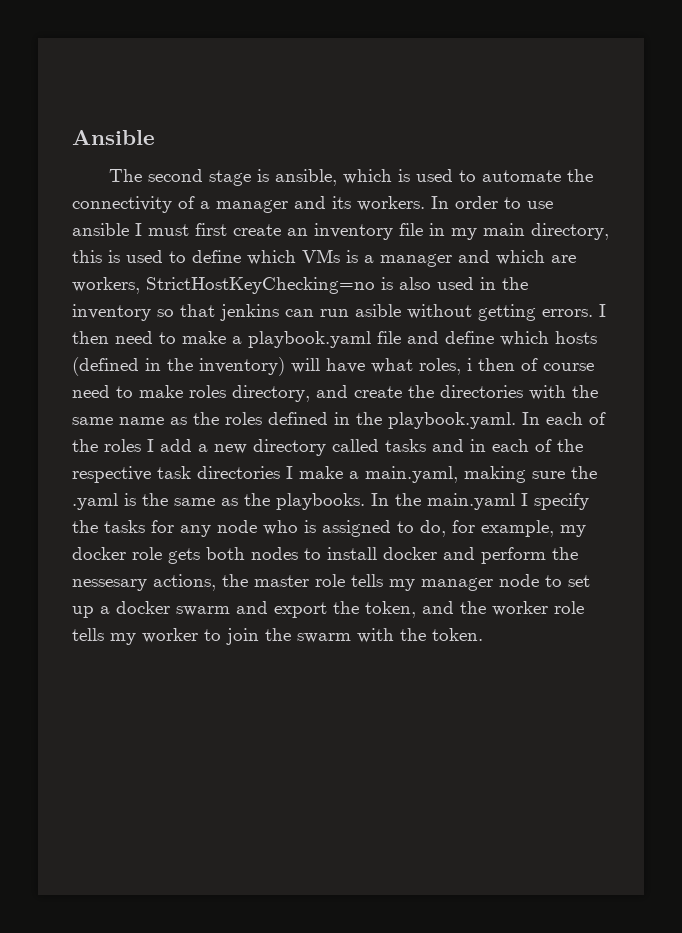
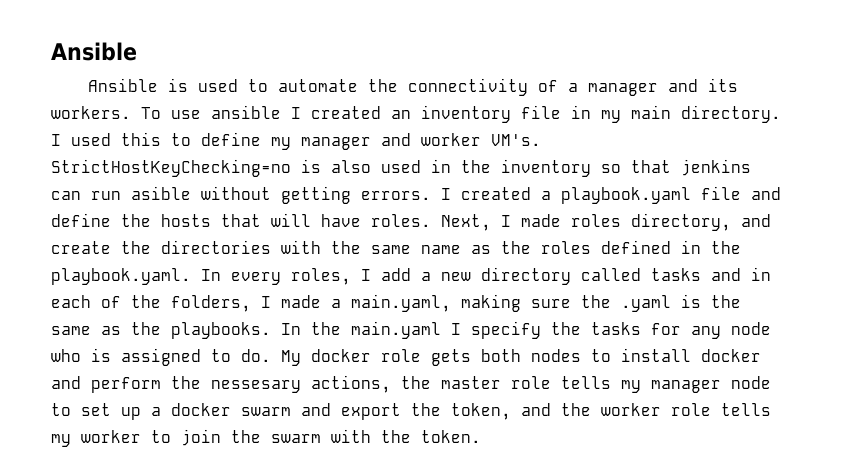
[108,169,392,186] The second stage is ansible, which -> [88,78,159,92] Ansible
[431,196,553,209] [72,223,281,236] In order to use ansible I must first create -> [141,105,381,119] To use ansible I created
[531,223,609,240] [72,249,576,267] [72,277,140,294] directory, this is used to define which VMs is a manager and which are workers, -> [681,105,781,123] [51,132,541,150] directory. I used this to define my manager and worker VM's.
[72,331,226,344] then need to make -> [461,187,531,200] created
[500,331,597,346] [72,357,594,376] [72,385,183,398] which hosts (defined in the inventory) will have what roles, i then of course need to make -> [121,213,561,231] the hosts that will have roles. Next, I made
[546,412,606,425] [72,439,141,452] each of the roles -> [231,268,351,285] every roles,
[72,466,343,483] respective task directories I make -> [171,295,321,312] folders, I made
[420,520,586,537] do, for example, my -> [241,349,301,366] do. My

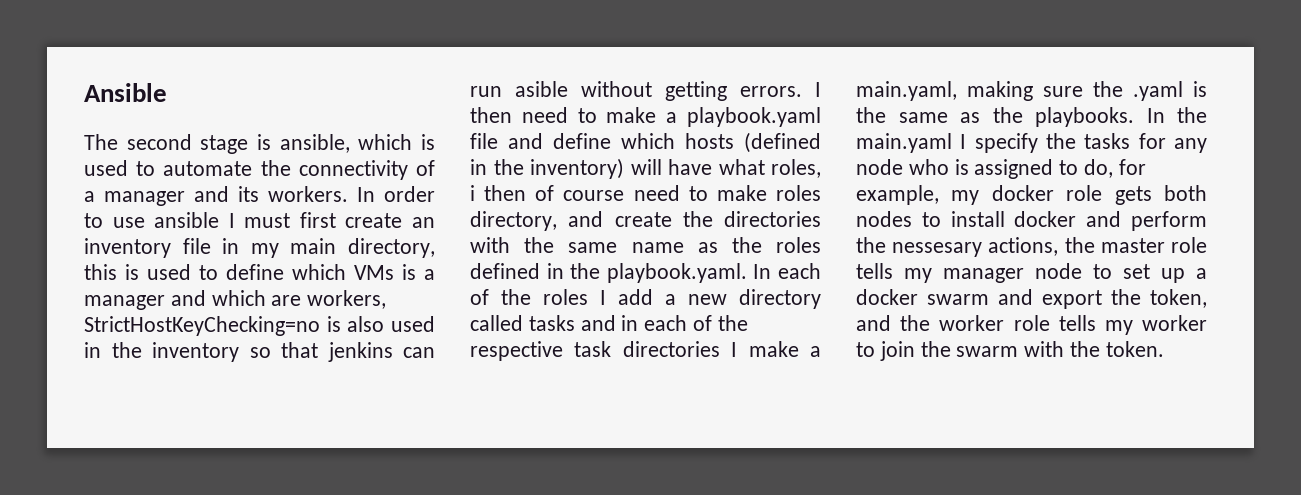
[88,78,159,92] Ansible -> [84,134,413,154] The second stage is ansible, which
[141,105,381,119] To use ansible I created -> [357,186,435,202] [84,212,403,228] In order to use ansible I must first create
[681,105,781,123] [51,132,541,150] directory. I used this to define my manager and worker VM's. -> [348,238,435,258] [84,264,435,280] [84,290,387,310] directory, this is used to define which VMs is a manager and which are workers,
[461,187,531,200] created -> [470,107,657,123] then need to make
[121,213,561,231] the hosts that will have roles. Next, I made -> [621,132,821,153] [470,158,821,179] [470,185,767,201] which hosts (defined in the inventory) will have what roles, i then of course need to make
[231,268,351,285] every roles, -> [778,263,821,279] [470,289,588,305] each of the roles
[171,295,321,312] folders, I made -> [470,341,799,361] respective task directories I make
[241,349,301,366] do. My -> [1084,159,1146,178] [856,185,980,205] do, for example, my

